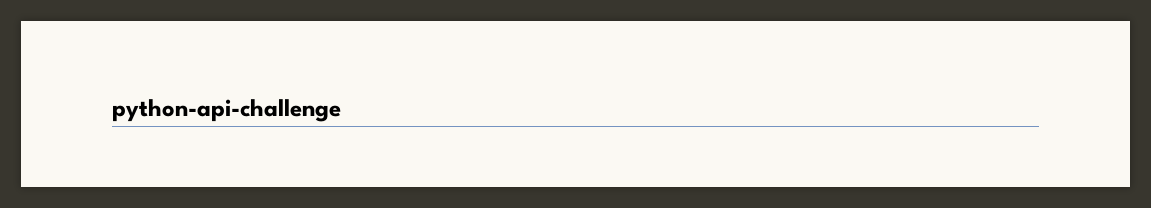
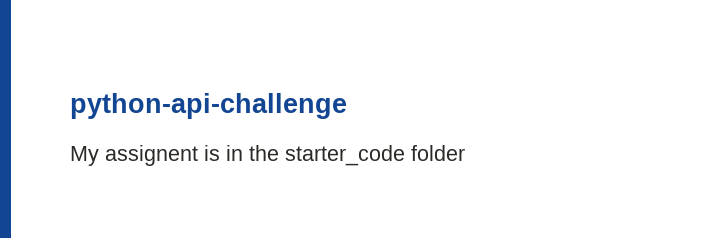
(341, 110) none -> [70,145,465,166] // My assignent is in the starter_code folder

